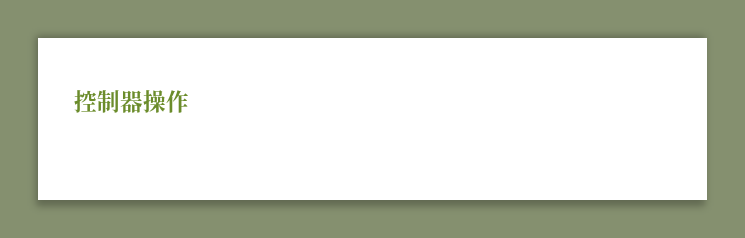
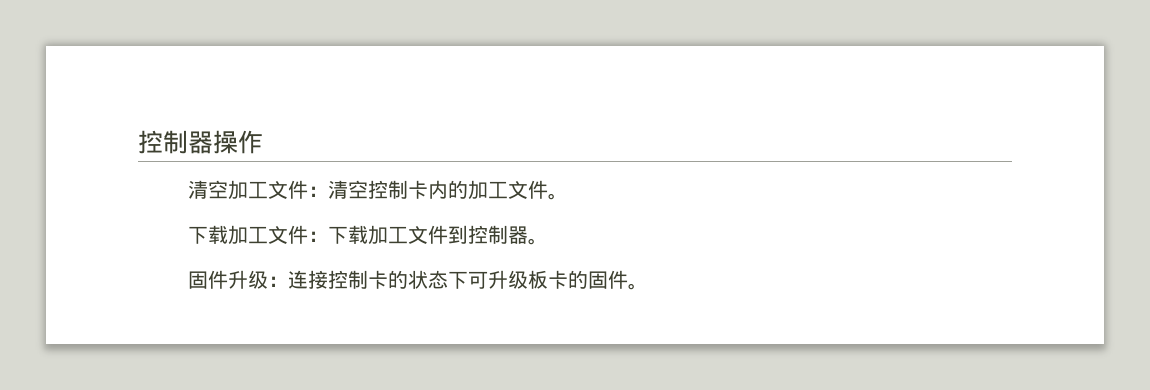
(189, 101) none -> [187,180,568,200] [187,225,548,245] [187,270,648,290] // 清空加工文件：清空控制卡内的加工文件。 // 下载加工文件：下载加工文件到控制器。 // 固件升级：连接控制卡的状态下可升级板卡的固件。

